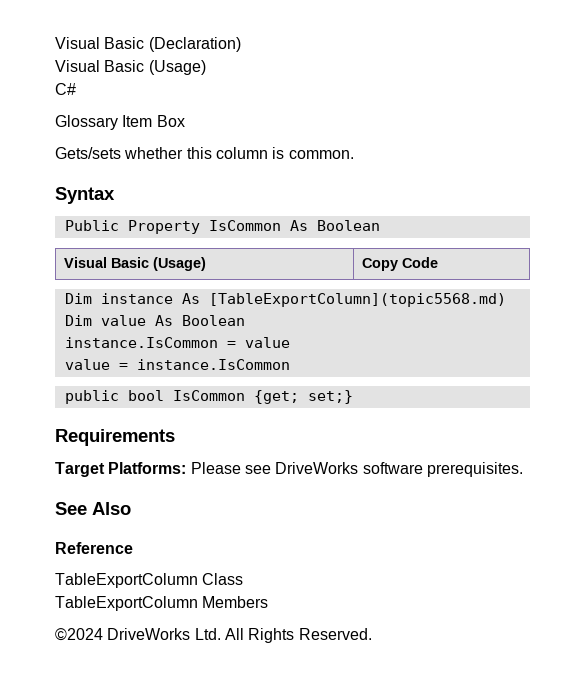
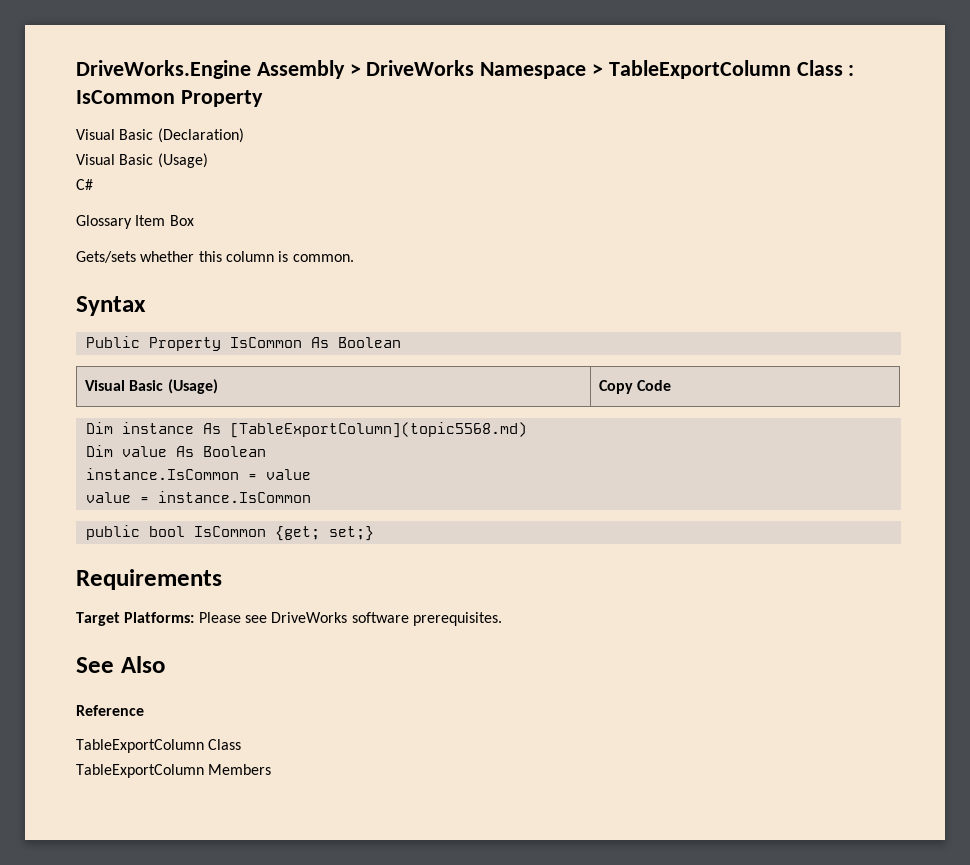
(55, 43) none -> [76,60,855,79] [76,90,263,107] DriveWorks.Engine Assembly > DriveWorks Namespace > TableExportColumn Class : IsCommon Property //
[55,628,372,643] // ©2024 DriveWorks Ltd. All Rights Reserved. -> (272, 769) none

